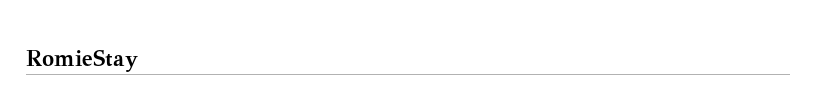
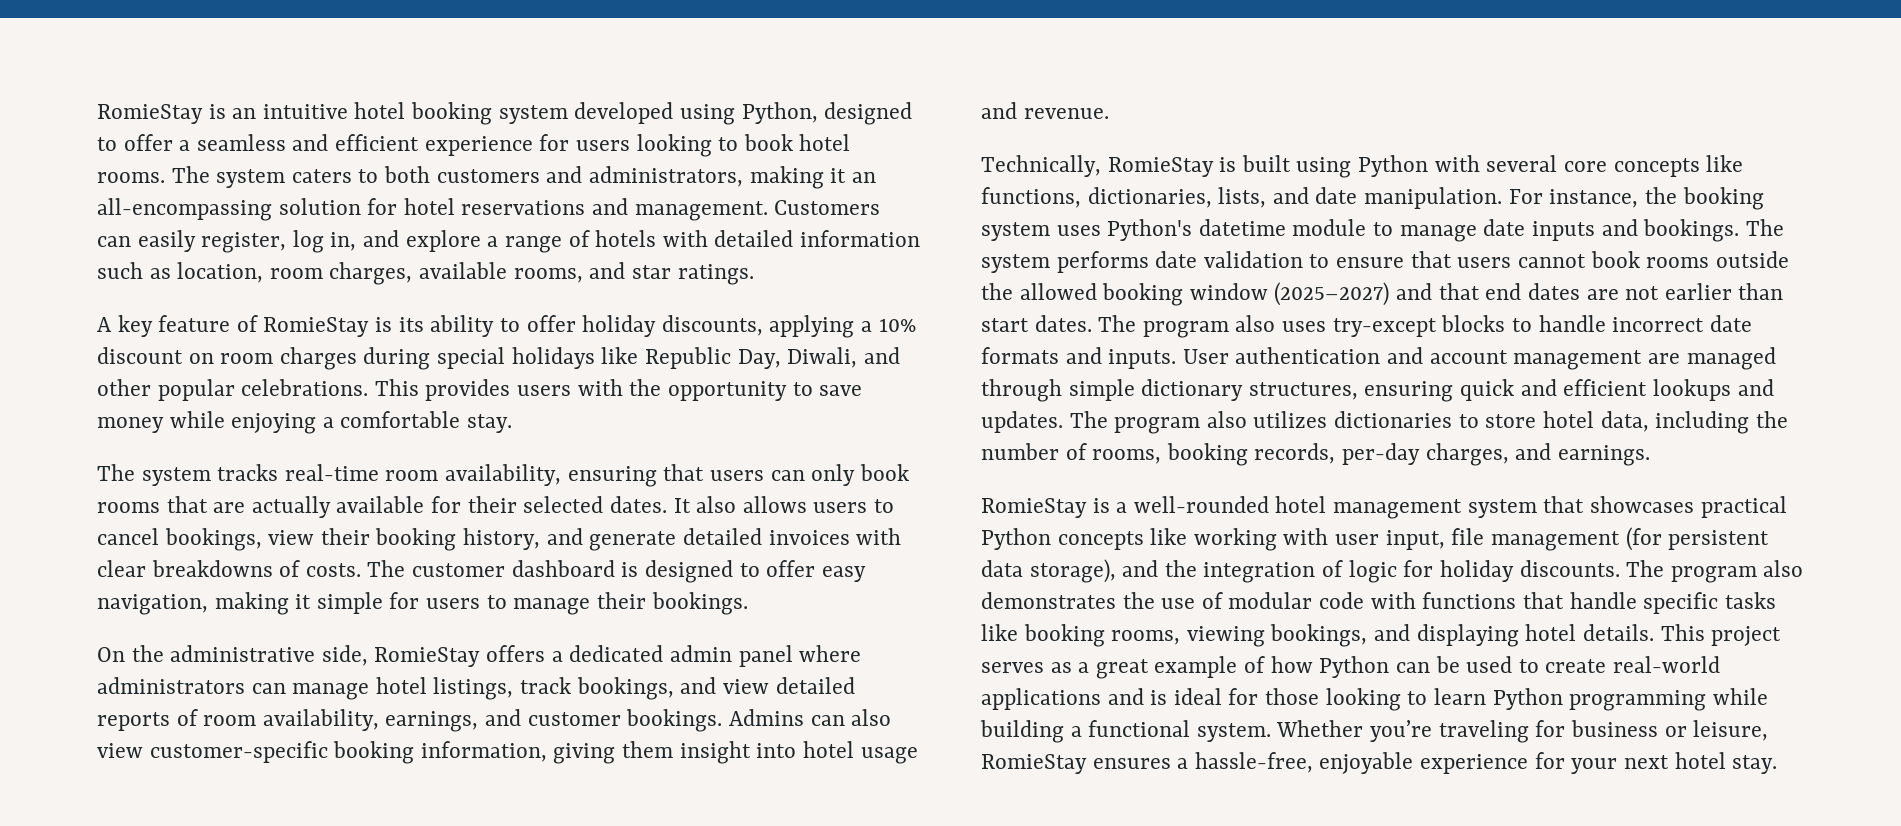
[26,49,138,72] RomieStay -> [97,102,913,125] [97,134,851,157] [97,166,876,189] [97,198,881,221] [97,230,920,253] [97,262,754,285] [97,315,916,338] [97,347,900,370] [97,379,863,401] [97,411,513,434] [97,464,909,487] [97,496,894,518] [97,528,902,551] [97,560,866,583] [97,592,748,615] [97,645,862,667] [97,677,855,700] [97,709,892,732] [97,741,918,764] [981,102,1109,119] [981,155,1744,178] [981,187,1764,210] [981,219,1784,242] [981,251,1789,273] [981,282,1784,306] [981,315,1752,338] [981,347,1776,370] [981,379,1774,402] [981,411,1788,434] [981,443,1650,466] [981,496,1787,519] [981,527,1770,551] [981,559,1804,583] [981,592,1776,614] [981,624,1782,647] [981,656,1720,679] [981,688,1768,711] [980,720,1769,743] [981,752,1778,774] RomieStay is an intuitive hotel booking system developed using Python, designed to offer a seamless and efficient experience for users looking to book hotel rooms. The system caters to both customers and administrators, making it an all-encompassing solution for hotel reservations and management. Customers can easily register, log in, and explore a range of hotels with detailed information such as location, room charges, available rooms, and star ratings. // A key feature of RomieStay is its ability to offer holiday discounts, applying a 10% discount on room charges during special holidays like Republic Day, Diwali, and other popular celebrations. This provides users with the opportunity to save money while enjoying a comfortable stay. // The system tracks real-time room availability, ensuring that users can only book rooms that are actually available for their selected dates. It also allows users to cancel bookings, view their booking history, and generate detailed invoices with clear breakdowns of costs. The customer dashboard is designed to offer easy navigation, making it simple for users to manage their bookings. // On the administrative side, RomieStay offers a dedicated admin panel where administrators can manage hotel listings, track bookings, and view detailed reports of room availability, earnings, and customer bookings. Admins can also view customer-specific booking information, giving them insight into hotel usage and revenue. // Technically, RomieStay is built using Python with several core concepts like functions, dictionaries, lists, and date manipulation. For instance, the booking system uses Python's datetime module to manage date inputs and bookings. The system performs date validation to ensure that users cannot book rooms outside the allowed booking window (2025–2027) and that end dates are not earlier than start dates. The program also uses try-except blocks to handle incorrect date formats and inputs. User authentication and account management are managed through simple dictionary structures, ensuring quick and efficient lookups and updates. The program also utilizes dictionaries to store hotel data, including the number of rooms, booking records, per-day charges, and earnings. // RomieStay is a well-rounded hotel management system that showcases practical Python concepts like working with user input, file management (for persistent data storage), and the integration of logic for holiday discounts. The program also demonstrates the use of modular code with functions that handle specific tasks like booking rooms, viewing bookings, and displaying hotel details. This project serves as a great example of how Python can be used to create real-world applications and is ideal for those looking to learn Python programming while building a functional system. Whether you’re traveling for business or leisure, RomieStay ensures a hassle-free, enjoyable experience for your next hotel stay.

